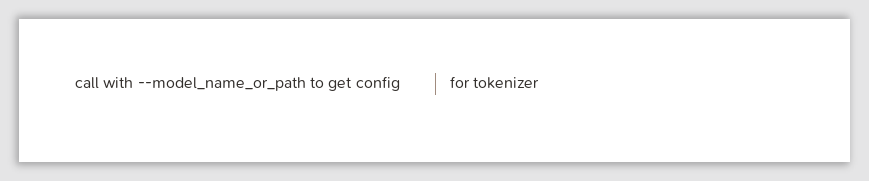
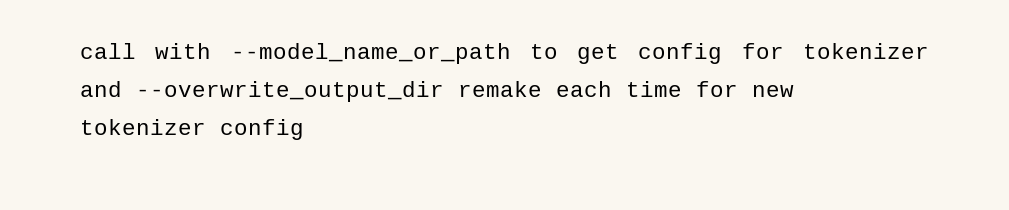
(540, 83) none -> [80,81,794,102] [80,119,304,140] and --overwrite_output_dir remake each time for new tokenizer config

